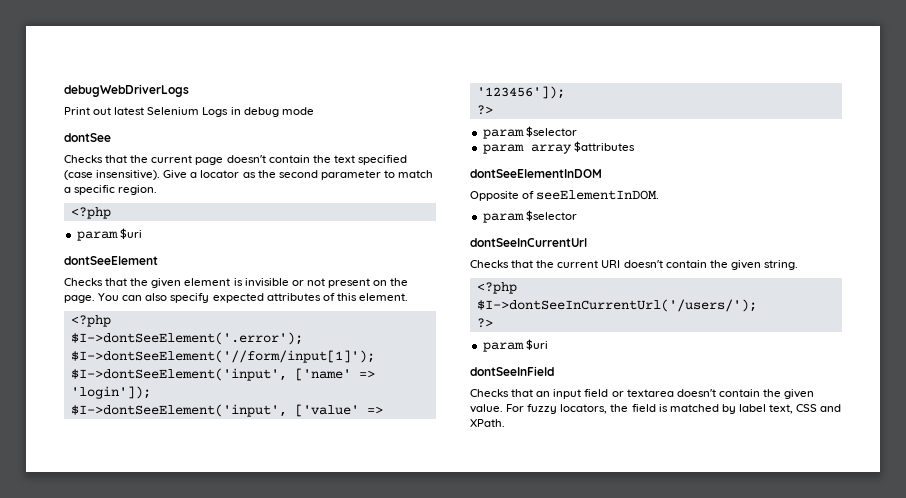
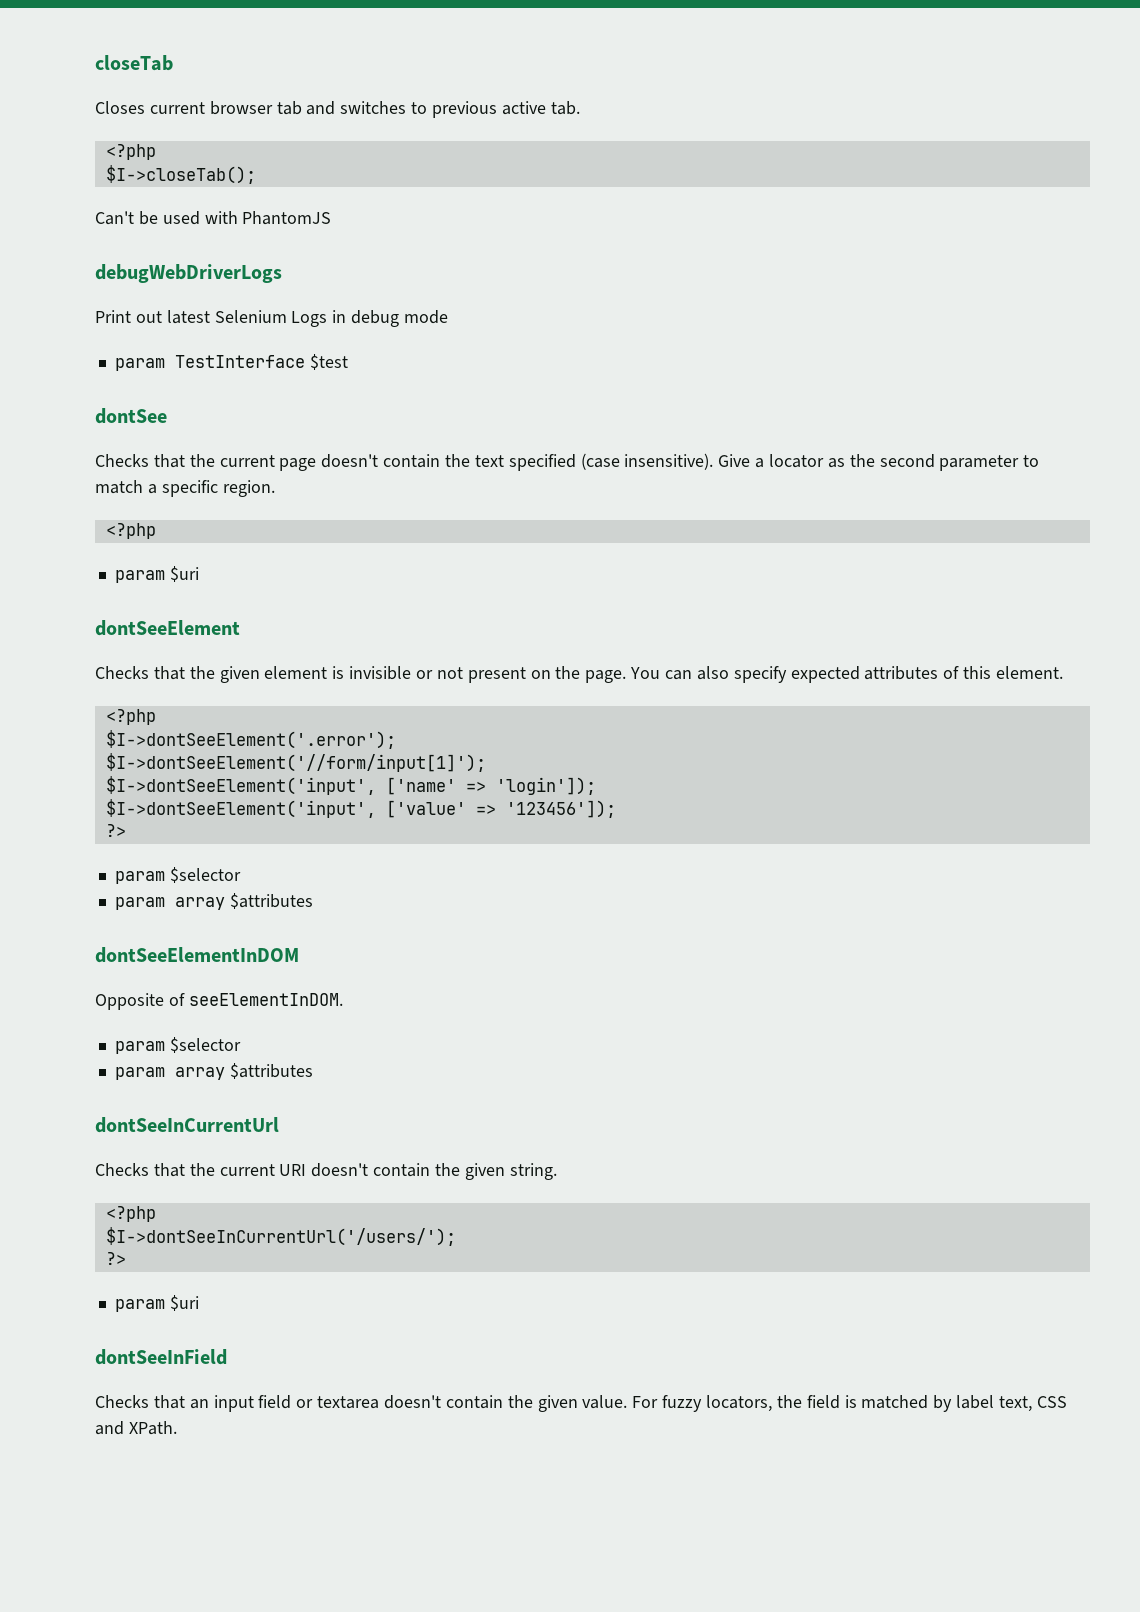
(64, 90) none -> [95,55,173,71] [95,101,580,118] [105,144,156,160] [105,165,256,184] [95,211,332,225] closeTab // Closes current browser tab and switches to previous active tab. // <?php // $I->closeTab(); // Can't be used with PhantomJS //
(314, 111) none -> [114,354,348,371] // param TestInterface $test
(577, 215) none -> [114,1063,313,1080] // param array $attributes

